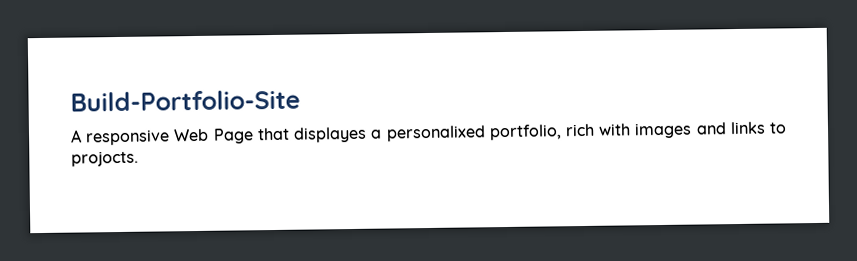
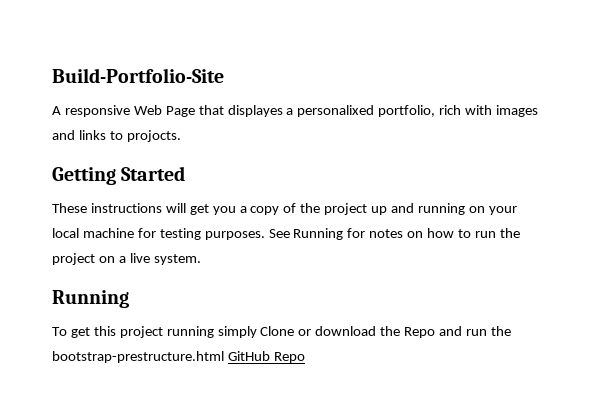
(139, 158) none -> [52,166,186,185] [52,203,517,215] [52,228,520,240] [52,253,201,265] [52,290,129,308] [52,326,511,338] [52,351,305,363] // Getting Started // These instructions will get you a copy of the project up and running on your local machine for testing purposes. See Running for notes on how to run the project on a live system. // Running // To get this project running simply Clone or download the Repo and run the bootstrap-prestructure.html GitHub Repo

